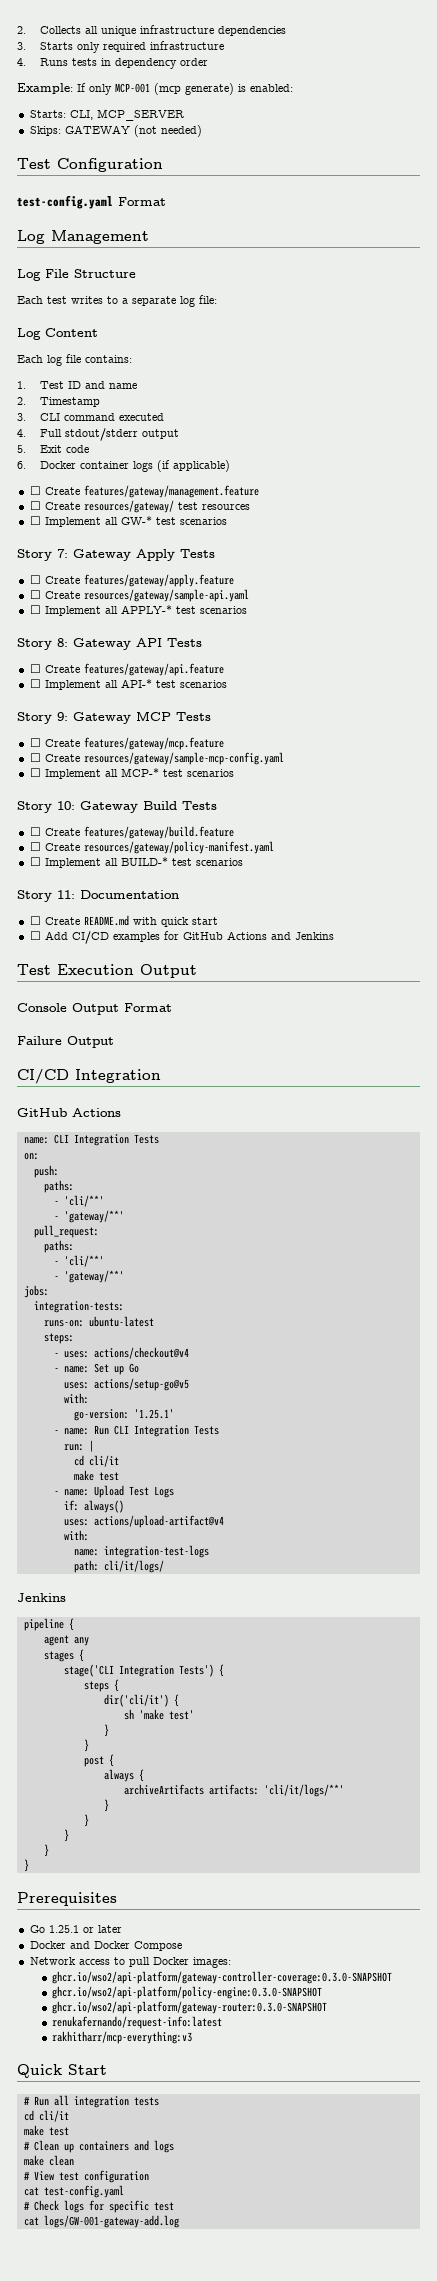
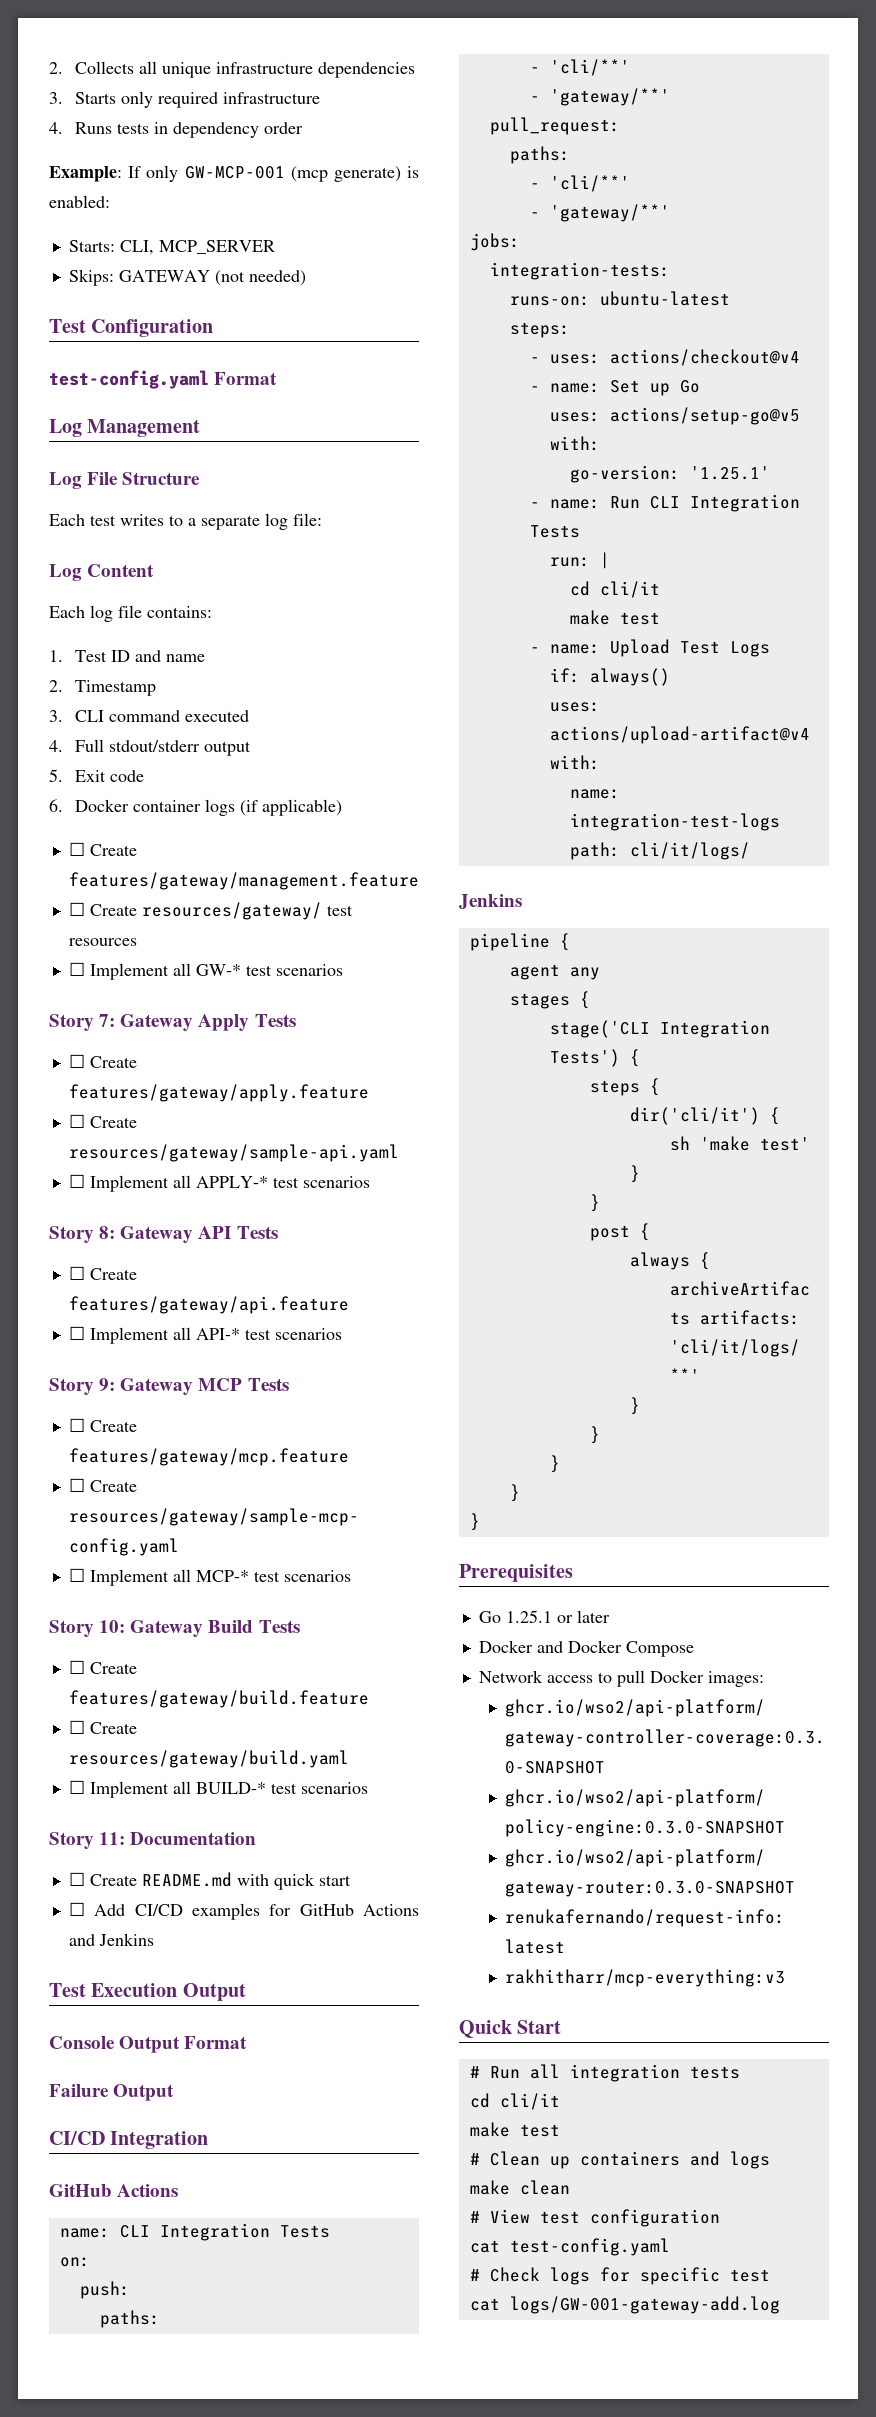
[115,83,150,93] MCP-001 -> [184,166,285,179] GW-MCP-001
[83,841,274,854] resources/gateway/policy-manifest.yaml -> [68,1750,349,1768] resources/gateway/build.yaml

